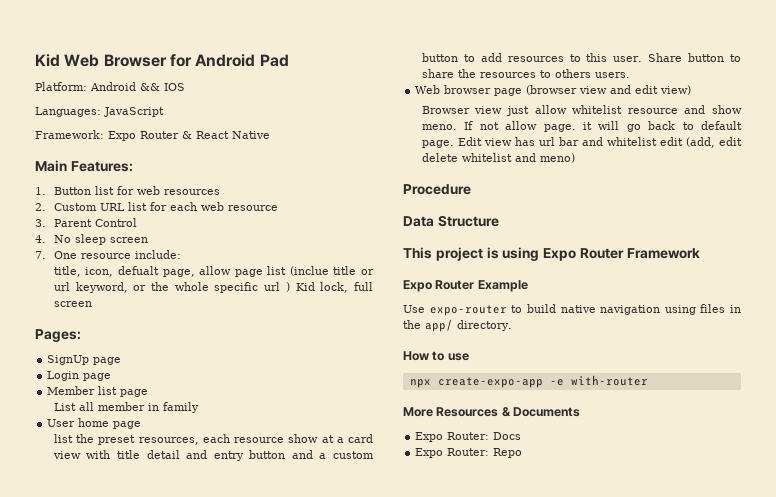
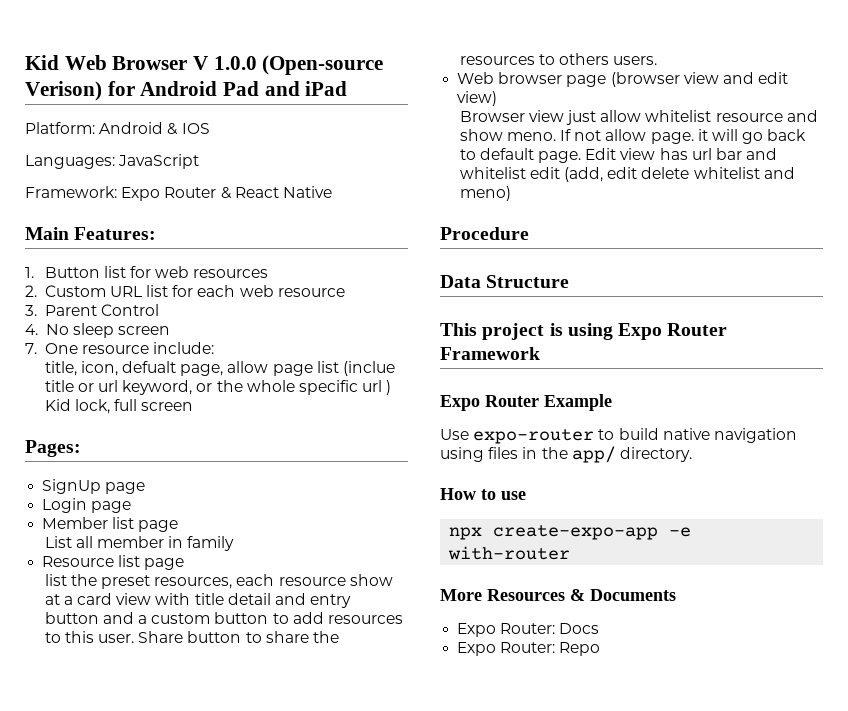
(167, 60) none -> [193,55,384,75] [25,81,102,101] V 1.0.0 (Open-source Verison)
(289, 60) none -> [264,81,348,96] and iPad
[140,83,160,91] && -> [167,123,179,135] &
[47,418,110,427] User home -> [42,555,141,567] Resource list

